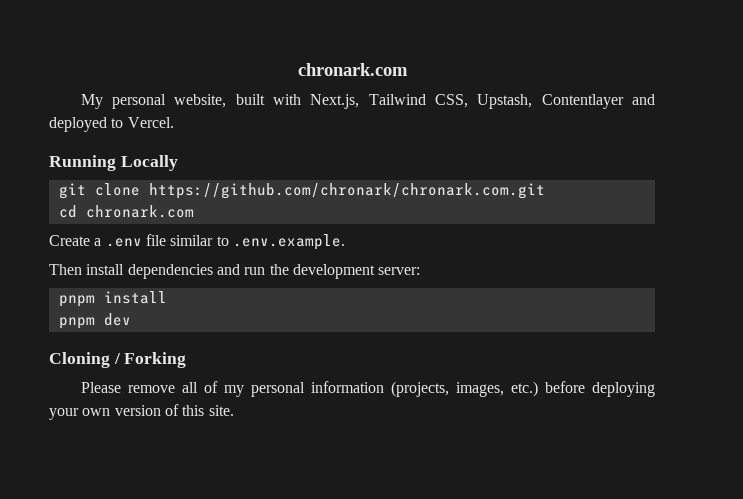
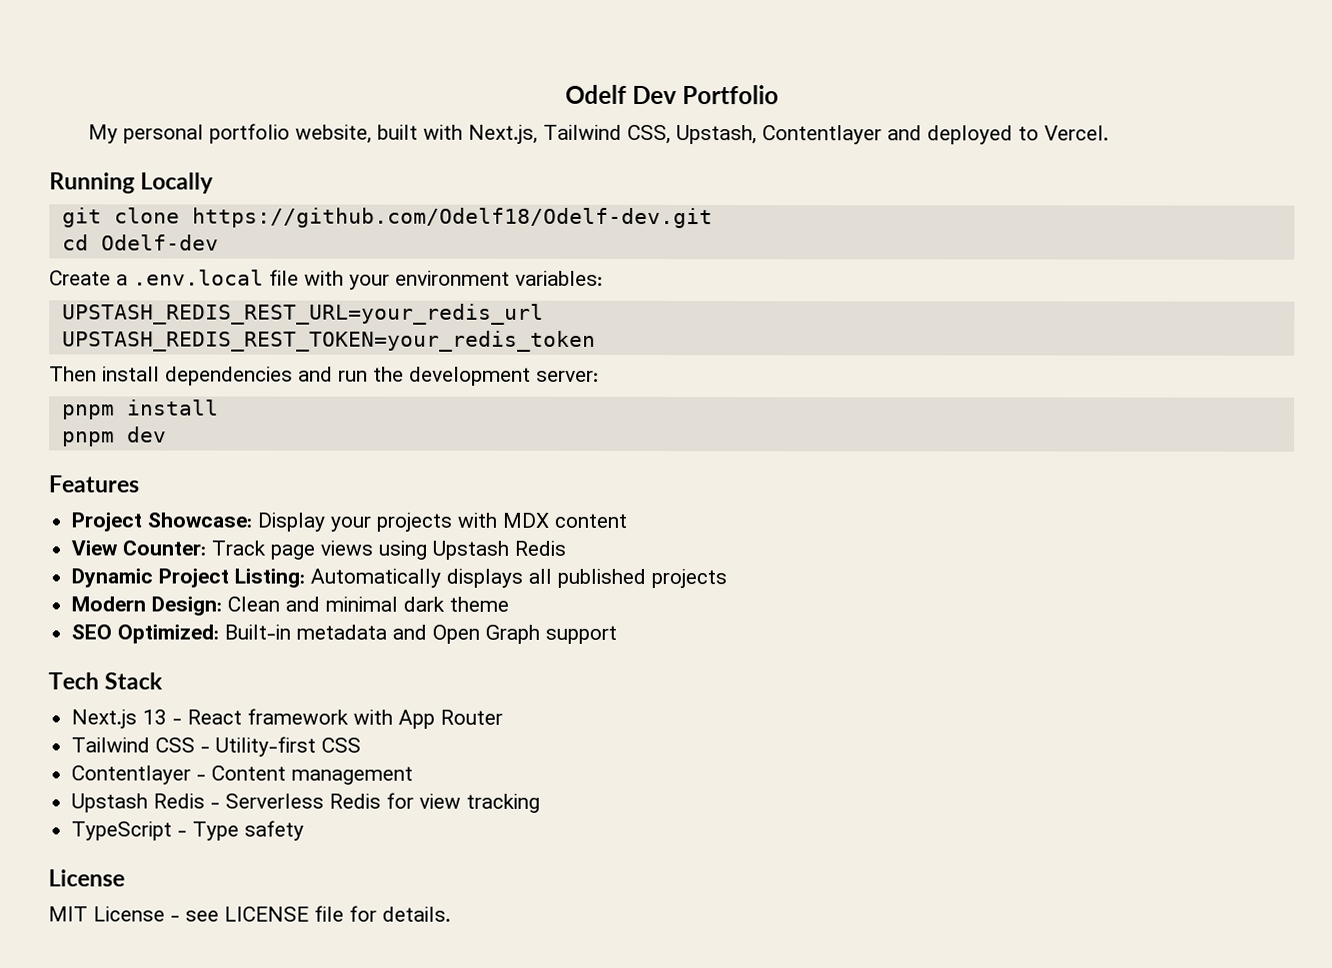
[297,63,408,76] chronark.com -> [564,84,780,105] Odelf Dev Portfolio
(166, 101) none -> [208,123,290,144] portfolio
[148,183,545,199] https://github.com/chronark/chronark.com.git -> [191,207,713,229] https://github.com/Odelf18/Odelf-dev.git
[85,205,194,218] chronark.com -> [100,234,219,251] Odelf-dev
[105,234,345,250] .env file similar to .env.example. -> [133,269,603,290] [61,303,544,325] [61,330,596,352] .env.local file with your environment variables: // UPSTASH_REDIS_REST_URL=your_redis_url // UPSTASH_REDIS_REST_TOKEN=your_redis_token
[49,352,187,368] [80,381,655,397] [49,404,234,420] Cloning / Forking // Please remove all of my personal information (projects, images, etc.) before deploying your own version of this site. -> [48,475,140,493] [71,512,628,532] [71,540,567,560] [71,568,728,589] [71,596,510,616] [71,624,618,644] [48,672,164,690] [71,708,504,729] [71,736,362,757] [71,765,414,785] [71,792,541,813] [71,820,305,841] [48,869,125,887] [48,905,451,922] Features // Project Showcase: Display your projects with MDX content // View Counter: Track page views using Upstash Redis // Dynamic Project Listing: Automatically displays all published projects // Modern Design: Clean and minimal dark theme // SEO Optimized: Built-in metadata and Open Graph support // Tech Stack // Next.js 13 - React framework with App Router // Tailwind CSS - Utility-first CSS // Contentlayer - Content management // Upstash Redis - Serverless Redis for view tracking // TypeScript - Type safety // License // MIT License - see LICENSE file for details.

